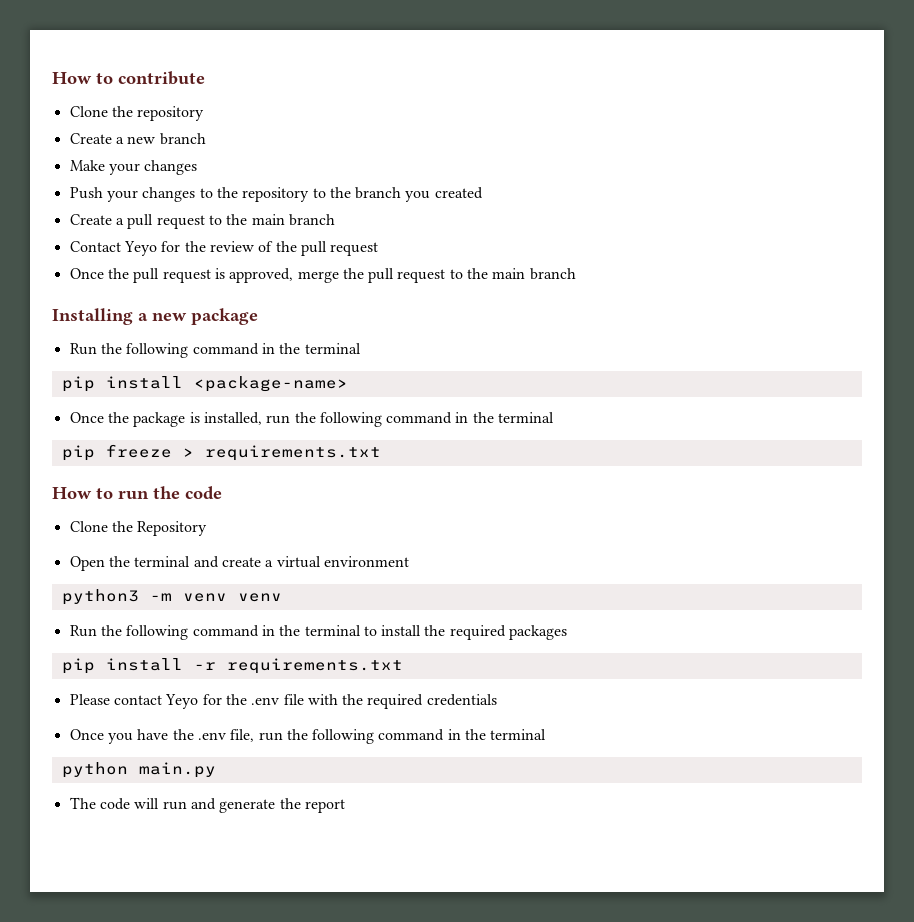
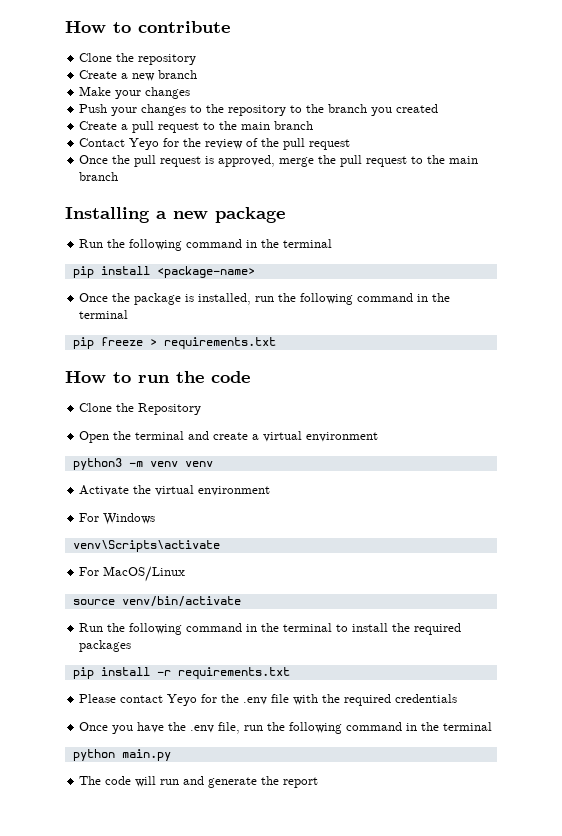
(282, 597) none -> [79,485,271,496] [79,513,156,525] [72,540,220,552] [79,566,186,582] [72,596,241,607] // Activate the virtual environment // For Windows // venv\Scripts\activate // For MacOS/Linux // source venv/bin/activate

